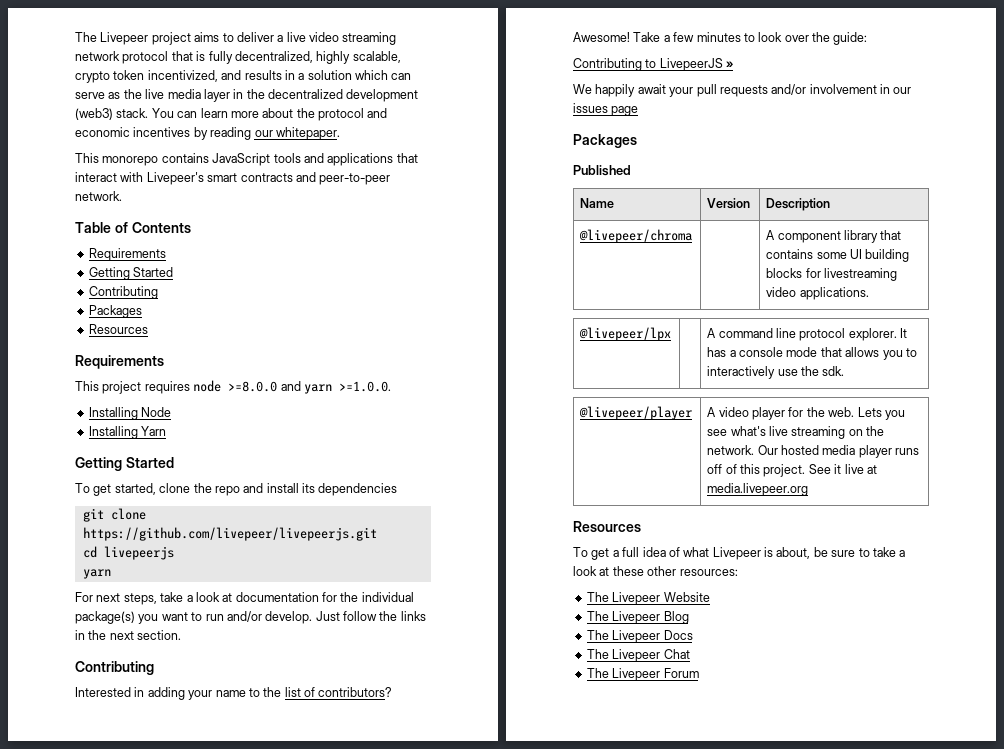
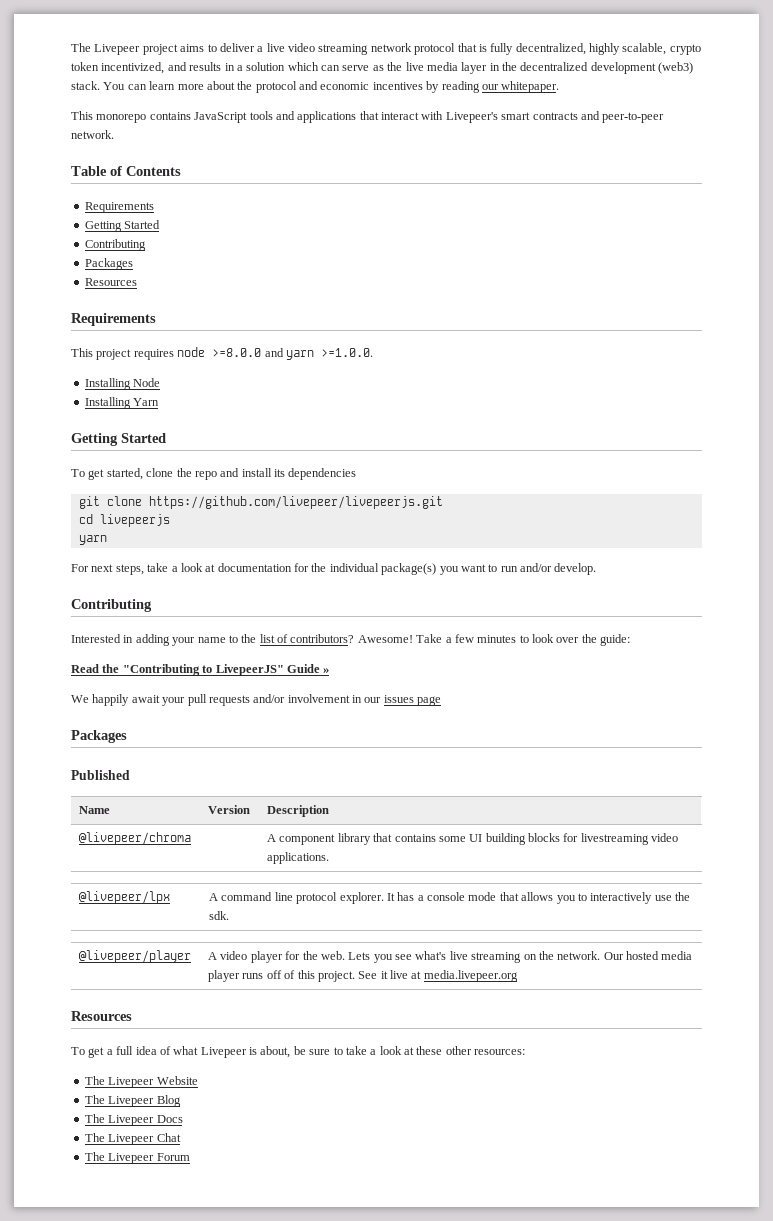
[315,611,426,621] [75,630,182,640] Just follow the links in the next section. -> (597, 569) none
[573,58,723,71] Contributing to LivepeerJS -> [71,664,320,676] Read the "Contributing to LivepeerJS" Guide

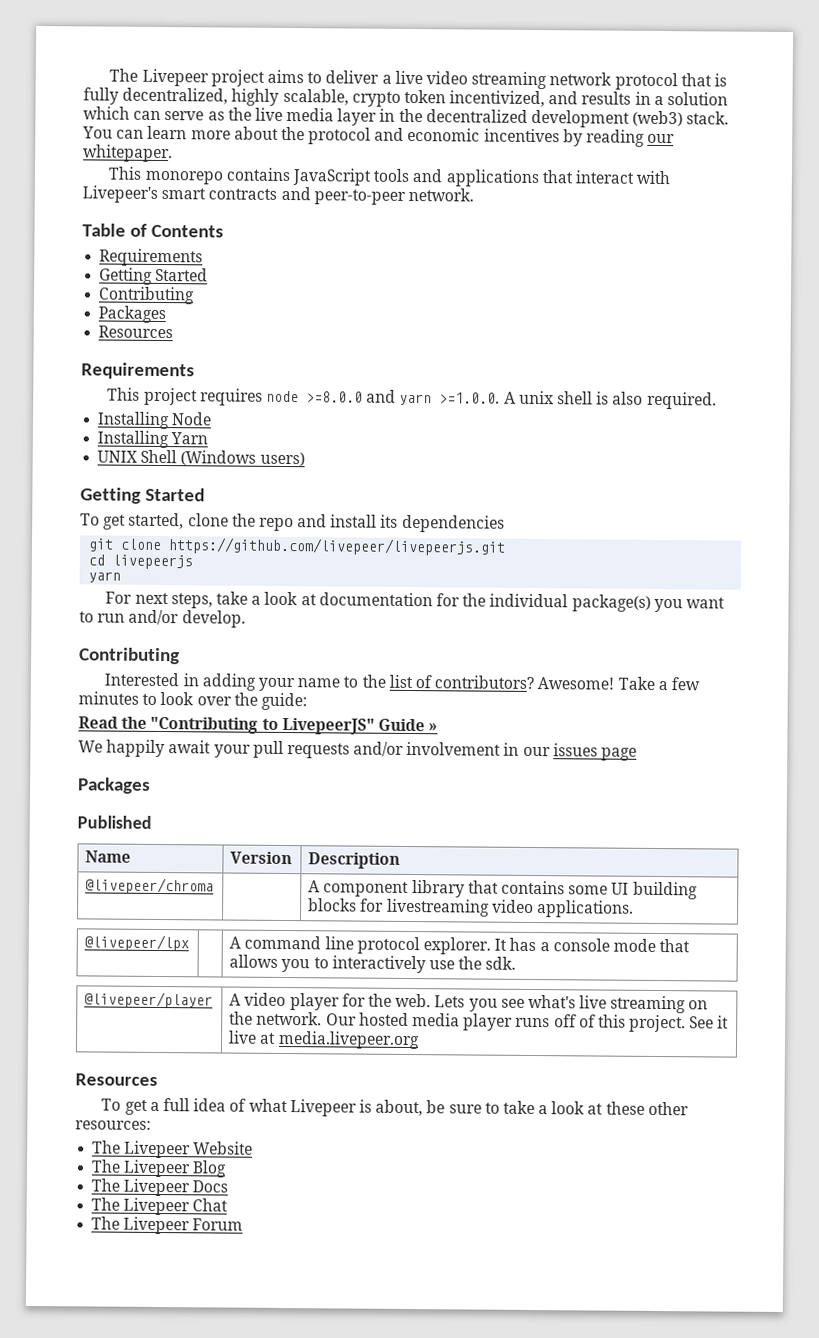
(373, 352) none -> [503,390,717,410] A unix shell is also required.
(160, 402) none -> [97,449,305,467] // UNIX Shell (Windows users)

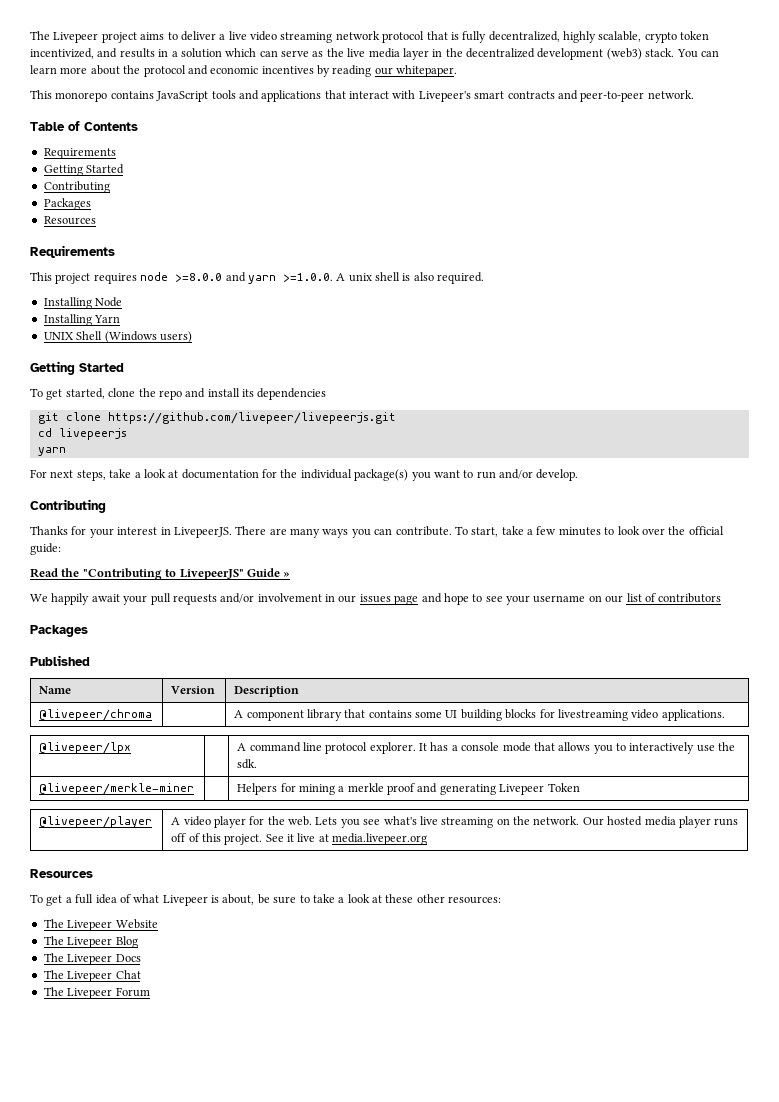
[104,672,655,692] Interested in adding your name to the list of contributors? Awesome! Take -> [30,526,524,538] Thanks for your interest in LivepeerJS. There are many ways you can contribute. To start, take
(258, 699) none -> [688,526,724,535] official
(638, 754) none -> [421,593,722,605] and hope to see your username on our list of contributors
(517, 963) none -> [39,783,195,795] [237,783,580,795] // @livepeer/merkle-miner | | Helpers for mining a merkle proof and generating Livepeer Token

